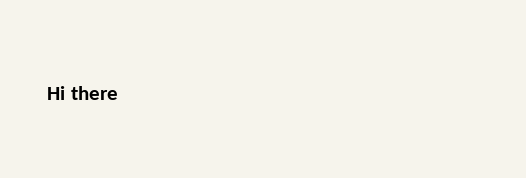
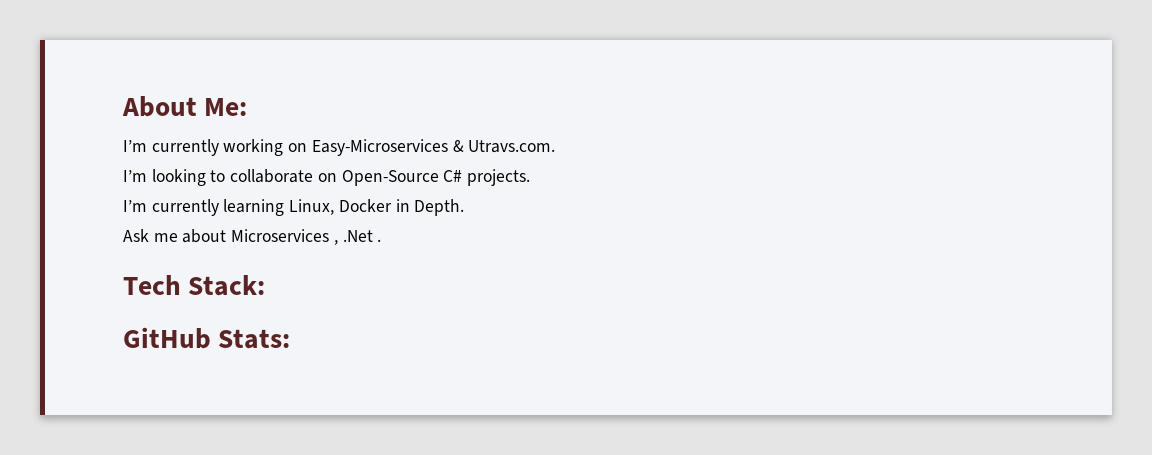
[47,86,118,100] Hi there -> [122,96,248,117] [123,139,556,156] [123,169,531,186] [123,199,465,216] [123,229,382,245] [123,275,266,296] [123,327,291,349] About Me: // I’m currently working on Easy-Microservices & Utravs.com. // I’m looking to collaborate on Open-Source C# projects. // I’m currently learning Linux, Docker in Depth. // Ask me about Microservices , .Net . // Tech Stack: // GitHub Stats:

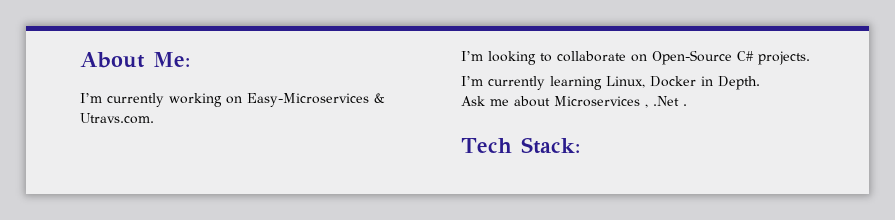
[123,327,291,349] // GitHub Stats: -> (580, 145) none

